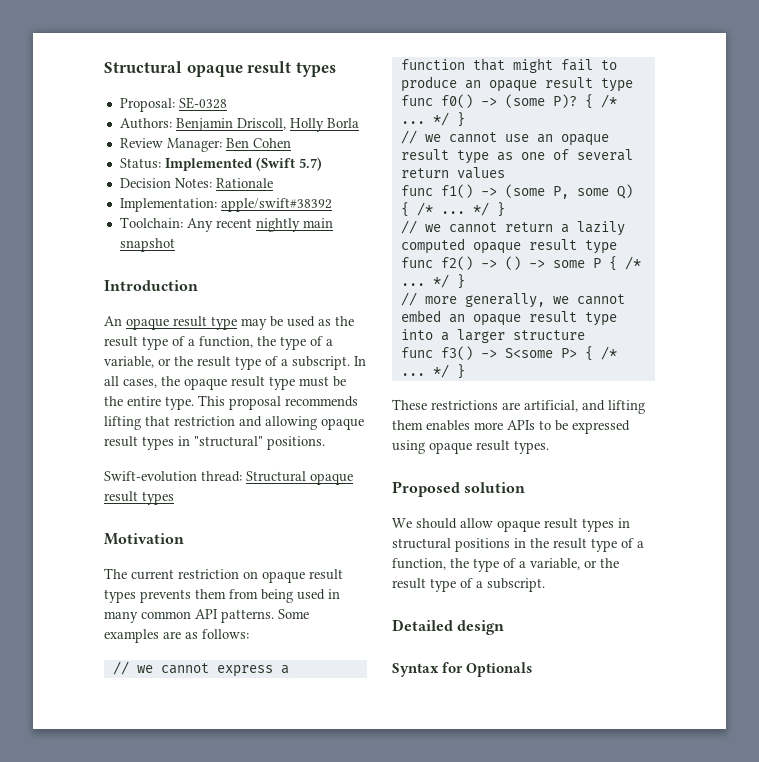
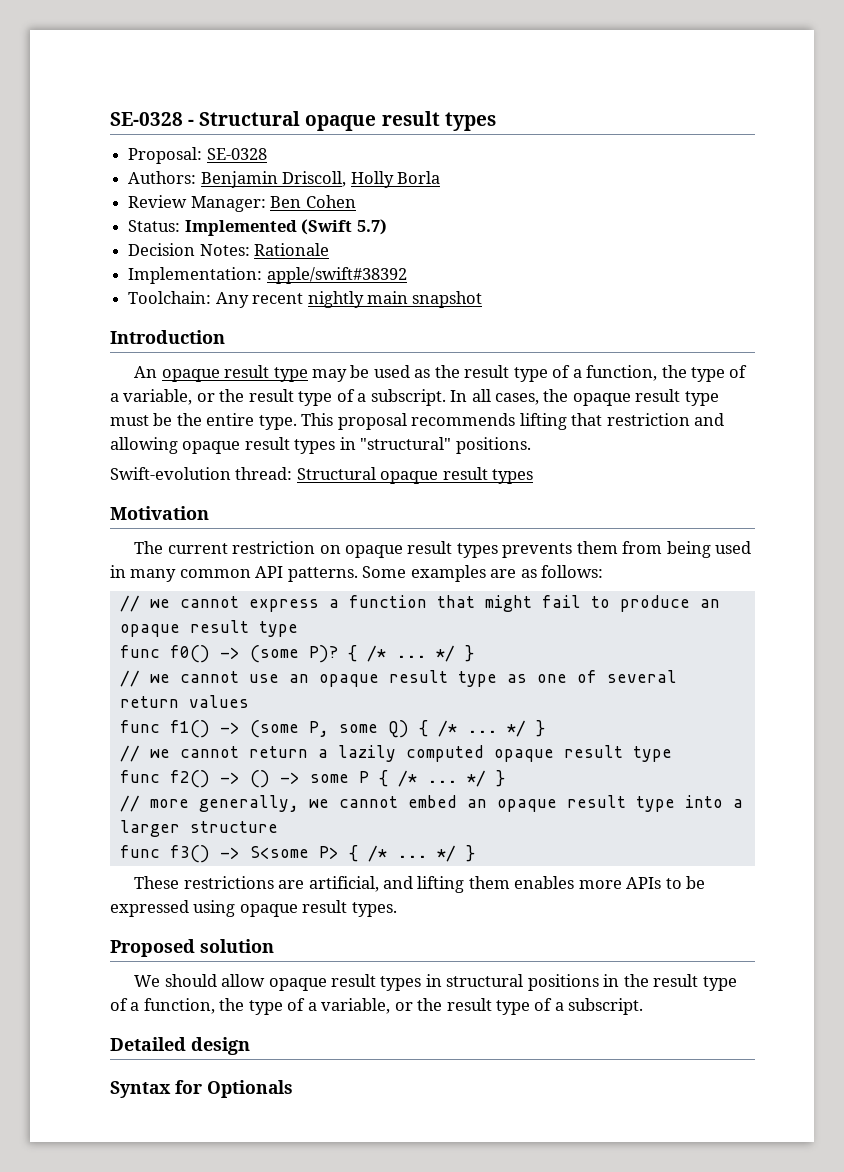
(104, 67) none -> [110,112,195,126] SE-0328 -

